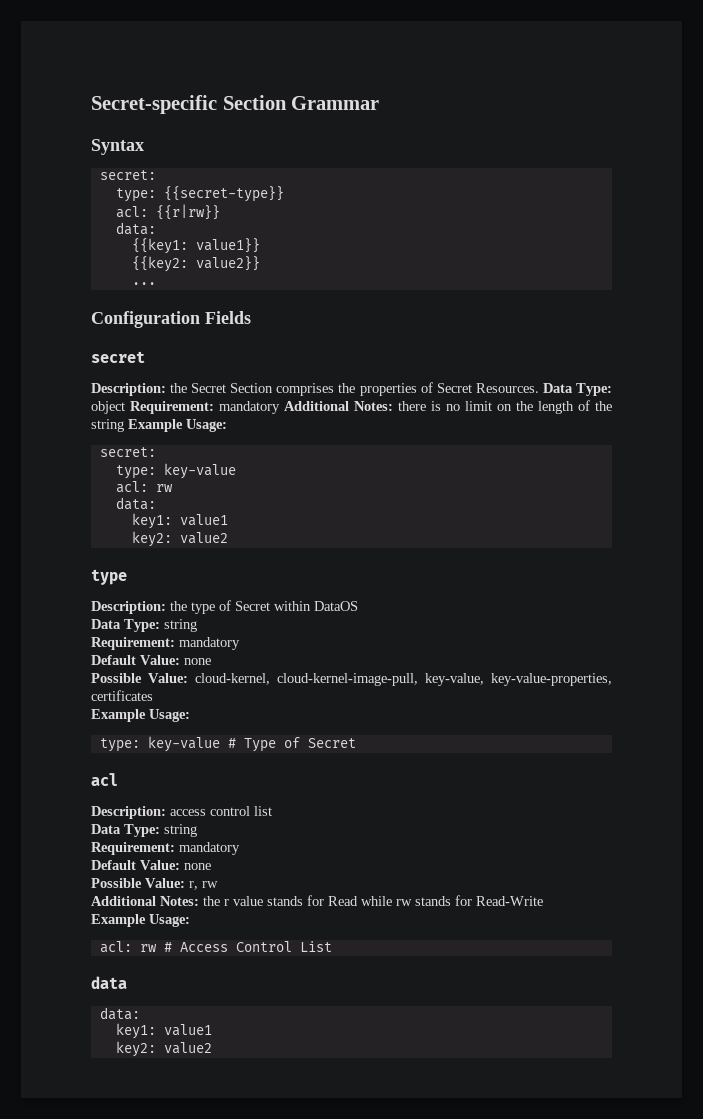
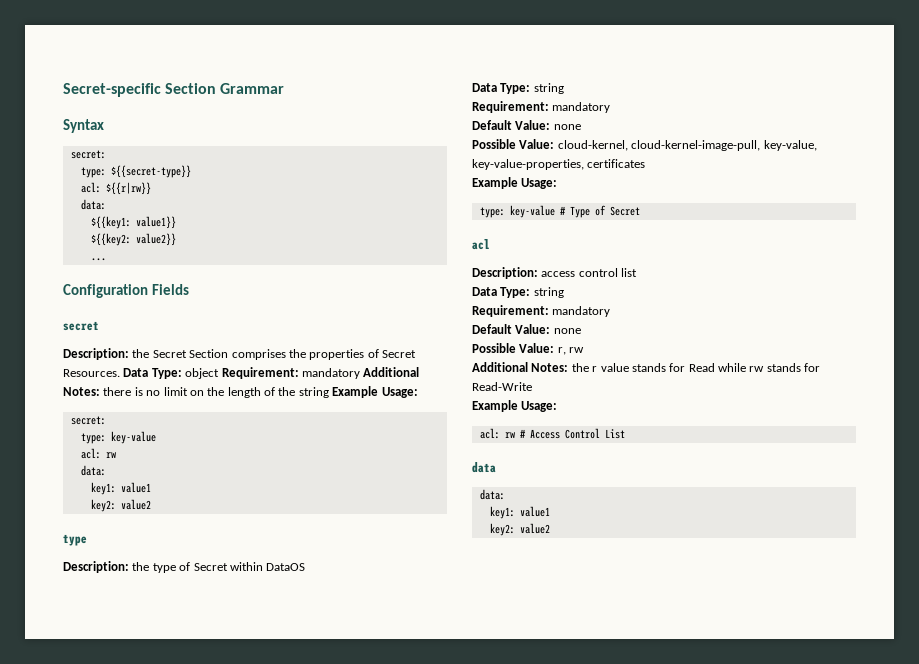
[163,186,284,202] [115,204,220,220] [115,222,156,235] [131,238,188,254] {{secret-type}} // acl: {{r|rw}} // data: // {{key1: -> [110,165,191,178] [80,182,151,195] [80,199,106,210] [90,216,131,229] ${{secret-type}} // acl: ${{r|rw}} // data: // ${{key1:
[131,256,188,272] {{key2: -> [90,233,131,246] ${{key2:

